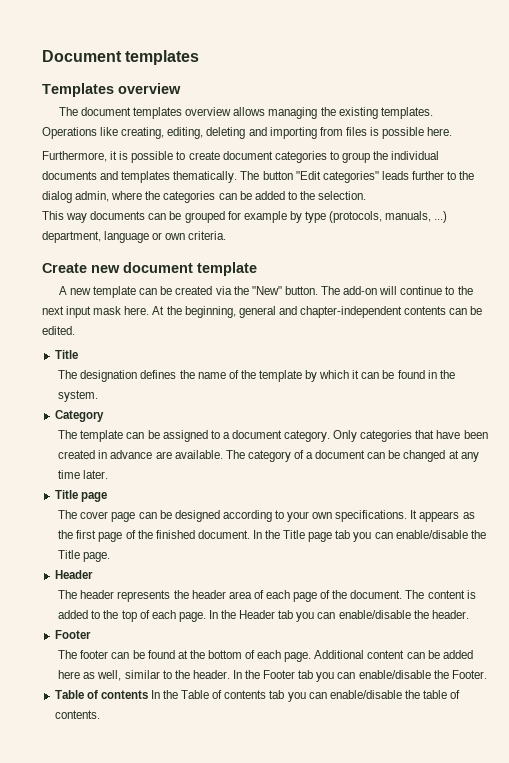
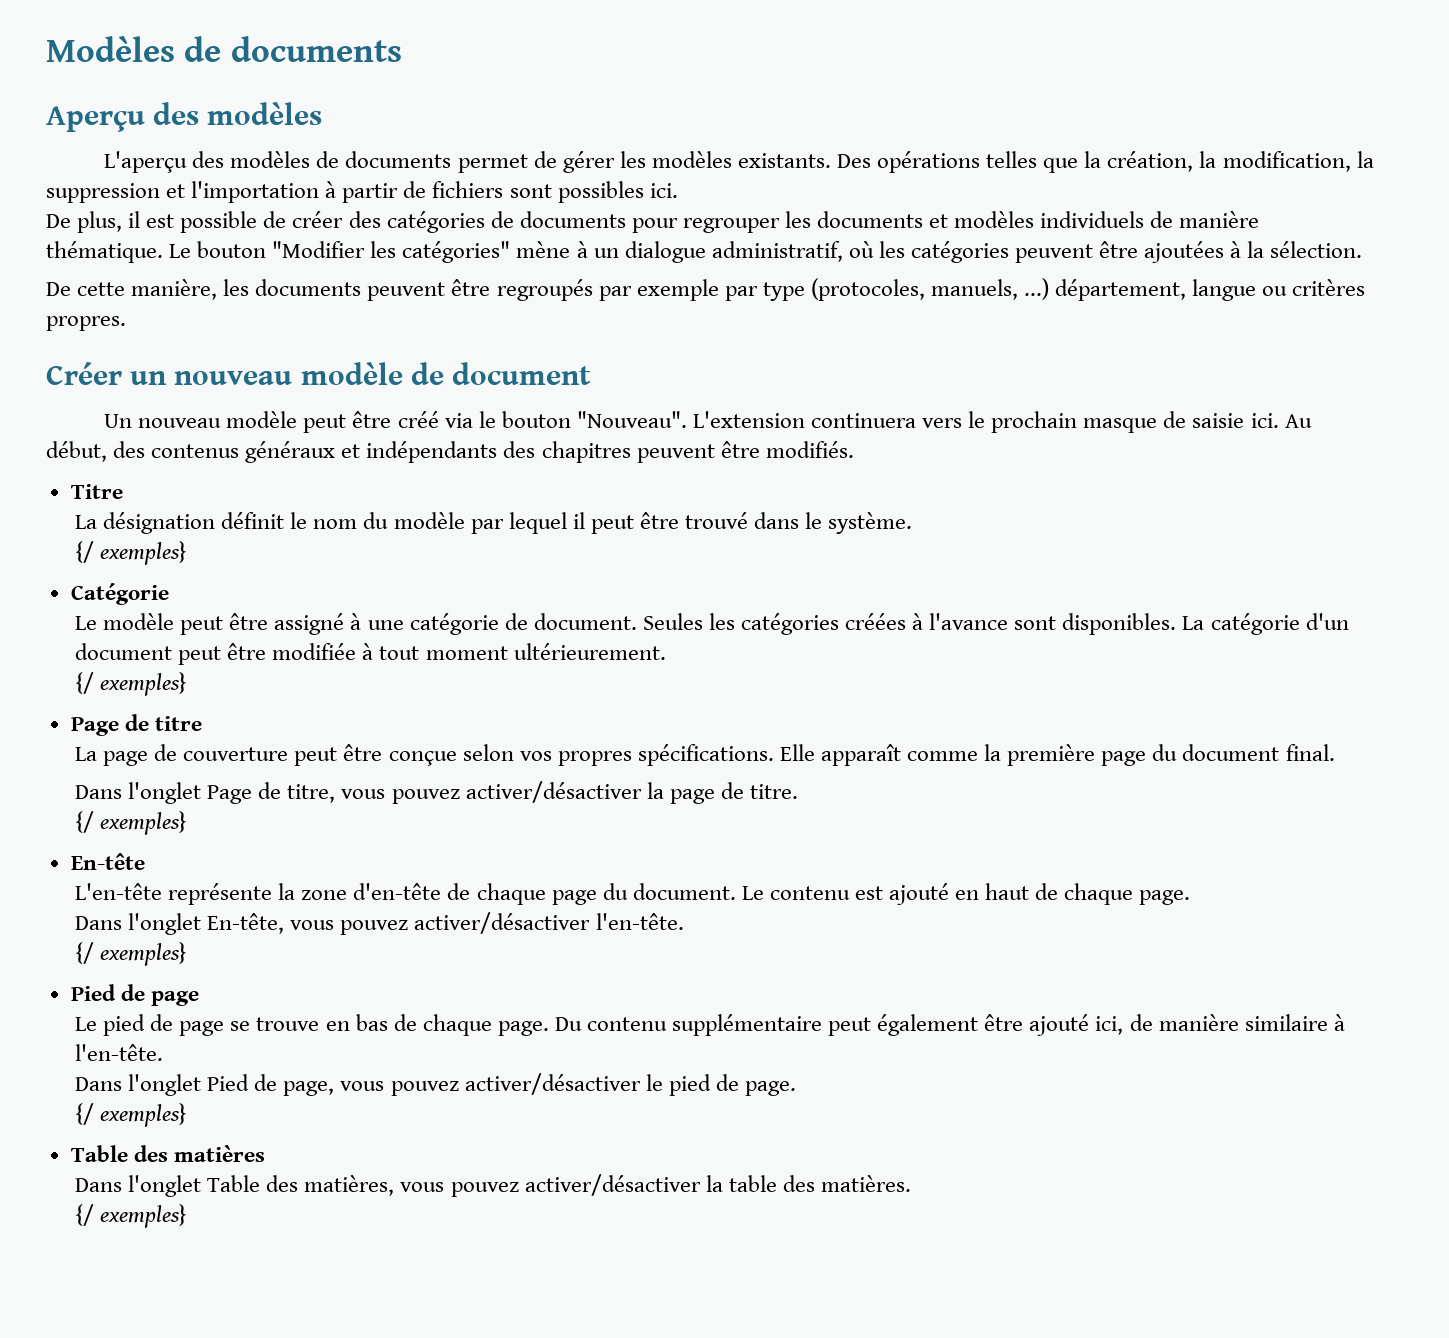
[42,50,200,65] [42,83,181,97] [58,107,433,119] [42,127,453,139] [42,151,440,163] [42,171,475,183] [42,191,367,203] [42,211,448,223] [42,231,227,243] [42,262,257,276] [58,286,473,298] [42,306,483,318] [42,326,75,335] [54,350,78,359] [58,370,455,382] [58,390,99,402] [54,410,104,422] [58,430,488,442] [58,450,479,462] [58,470,109,479] [54,490,107,502] [58,510,475,522] [58,530,486,542] [58,550,111,562] [54,570,93,579] [58,590,476,602] [58,610,469,622] [54,630,91,639] [58,650,473,662] [58,670,487,682] [54,690,461,702] [54,710,100,719] Document templates // Templates overview // The document templates overview allows managing the existing templates. Operations like creating, editing, deleting and importing from files is possible here. // Furthermore, it is possible to create document categories to group the individual documents and templates thematically. The button "Edit categories" leads further to the dialog admin, where the categories can be added to the selection. // This way documents can be grouped for example by type (protocols, manuals, ...) department, language or own criteria. // Create new document template // A new template can be created via the "New" button. The add-on will continue to the next input mask here. At the beginning, general and chapter-independent contents can be edited. // Title // The designation defines the name of the template by which it can be found in the system. // Category // The template can be assigned to a document category. Only categories that have been created in advance are available. The category of a document can be changed at any time later. // Title page // The cover page can be designed according to your own specifications. It appears as the first page of the finished document. In the Title page tab you can enable/disable the Title page. // Header // The header represents the header area of each page of the document. The content is added to the top of each page. In the Header tab you can enable/disable the header. // Footer // The footer can be found at the bottom of each page. Additional content can be added here as well, similar to the header. In the Footer tab you can enable/disable the Footer. // Table of contents In the Table of contents tab you can enable/disable the table of contents. -> [46,36,402,62] [46,102,323,132] [104,151,1374,173] [46,181,678,203] [46,211,1260,233] [46,241,1363,263] [46,278,1366,301] [46,316,126,331] [46,362,592,385] [104,411,1312,433] [46,441,854,463] [70,484,123,499] [75,512,913,534] [75,541,188,565] [70,583,169,605] [75,613,1349,635] [75,643,666,665] [75,672,188,696] [70,714,202,736] [75,744,1335,766] [75,781,798,804] [75,811,188,835] [70,853,145,870] [75,883,1191,905] [75,912,684,935] [75,942,188,966] [70,984,199,1006] [75,1014,1345,1036] [75,1044,164,1061] [75,1073,796,1096] [75,1103,188,1127] [70,1145,265,1162] [75,1174,911,1197] [75,1204,188,1228] Modèles de documents // Aperçu des modèles // L'aperçu des modèles de documents permet de gérer les modèles existants. Des opérations telles que la création, la modification, la suppression et l'importation à partir de fichiers sont possibles ici. // De plus, il est possible de créer des catégories de documents pour regrouper les documents et modèles individuels de manière thématique. Le bouton "Modifier les catégories" mène à un dialogue administratif, où les catégories peuvent être ajoutées à la sélection. // De cette manière, les documents peuvent être regroupés par exemple par type (protocoles, manuels, ...) département, langue ou critères propres. // Créer un nouveau modèle de document // Un nouveau modèle peut être créé via le bouton "Nouveau". L'extension continuera vers le prochain masque de saisie ici. Au début, des contenus généraux et indépendants des chapitres peuvent être modifiés. // Titre // La désignation définit le nom du modèle par lequel il peut être trouvé dans le système. // {/ exemples} // Catégorie // Le modèle peut être assigné à une catégorie de document. Seules les catégories créées à l'avance sont disponibles. La catégorie d'un document peut être modifiée à tout moment ultérieurement. // {/ exemples} // Page de titre // La page de couverture peut être conçue selon vos propres spécifications. Elle apparaît comme la première page du document final. // Dans l'onglet Page de titre, vous pouvez activer/désactiver la page de titre. // {/ exemples} // En-tête // L'en-tête représente la zone d'en-tête de chaque page du document. Le contenu est ajouté en haut de chaque page. // Dans l'onglet En-tête, vous pouvez activer/désactiver l'en-tête. // {/ exemples} // Pied de page // Le pied de page se trouve en bas de chaque page. Du contenu supplémentaire peut également être ajouté ici, de manière similaire à l'en-tête. // Dans l'onglet Pied de page, vous pouvez activer/désactiver le pied de page. // {/ exemples} // Table des matières // Dans l'onglet Table des matières, vous pouvez activer/désactiver la table des matières. // {/ exemples}

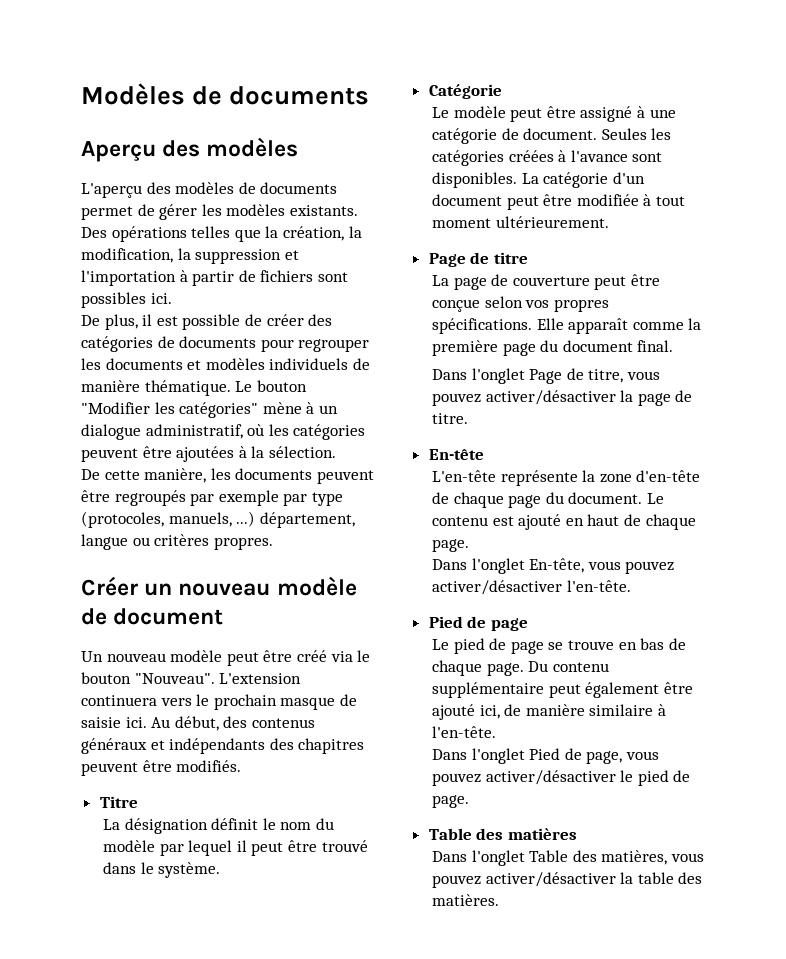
[75,541,188,565] // {/ exemples} -> (221, 870) none
[75,672,188,696] // {/ exemples} -> (609, 222) none
[75,811,188,835] // {/ exemples} -> (469, 418) none
[75,942,188,966] // {/ exemples} -> (631, 586) none
[75,1103,188,1127] // {/ exemples} -> (470, 801) none
[75,1204,188,1228] // {/ exemples} -> (500, 900) none

